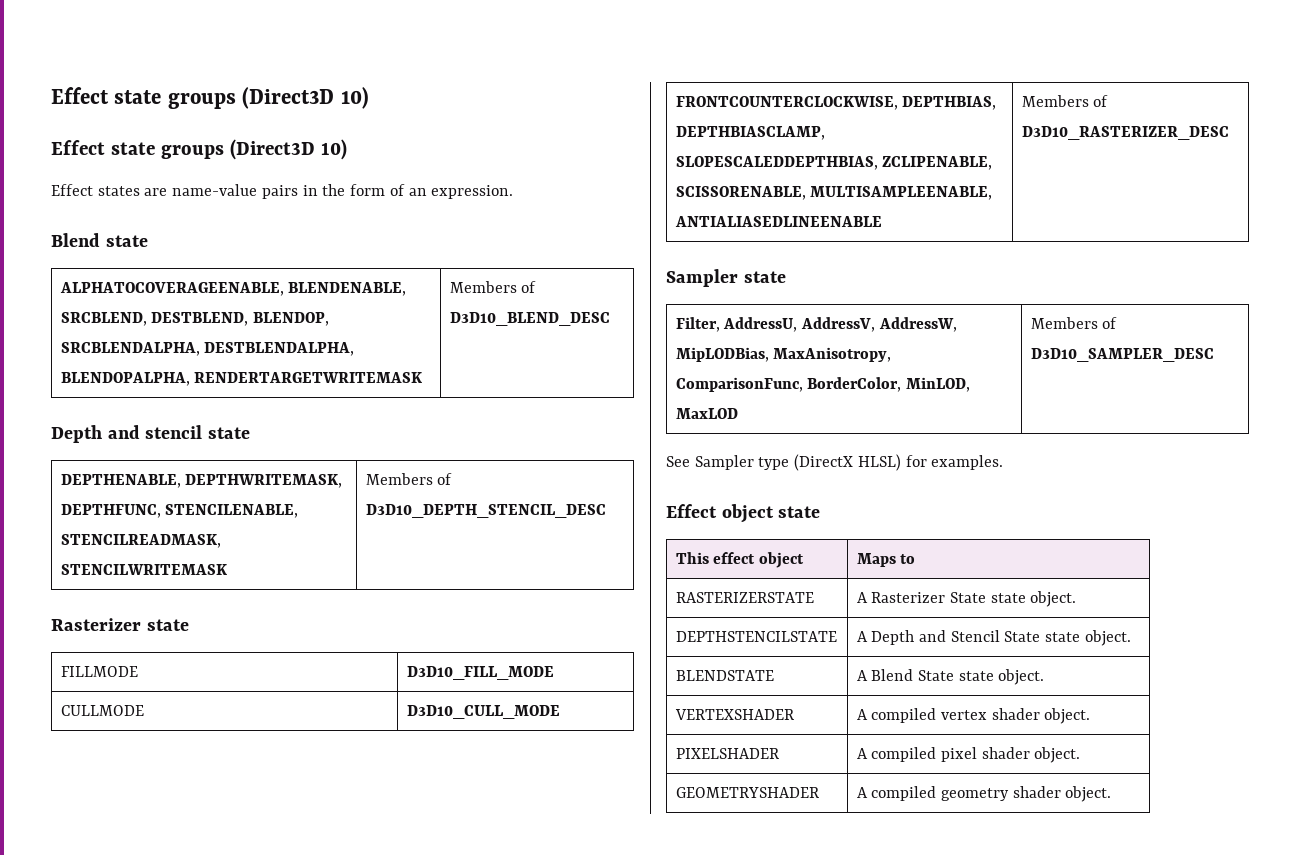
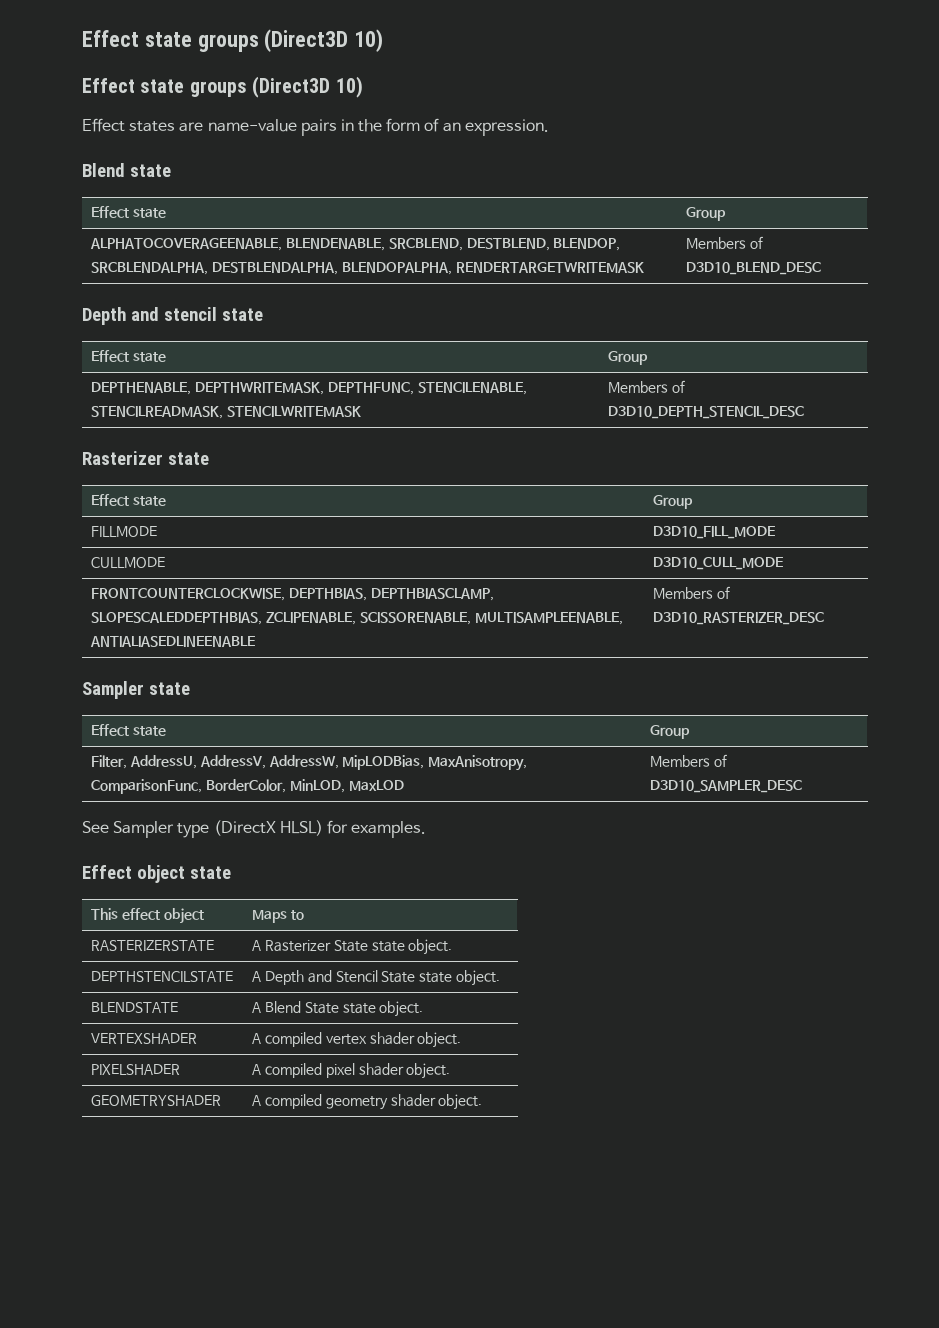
(148, 241) none -> [91,206,167,218] [686,207,727,221] // Effect state | Group
(250, 433) none -> [91,350,167,362] [608,351,649,365] // Effect state | Group
(189, 625) none -> [91,494,167,506] [653,495,694,509] // Effect state | Group
(786, 277) none -> [91,724,167,736] [650,725,691,739] // Effect state | Group

